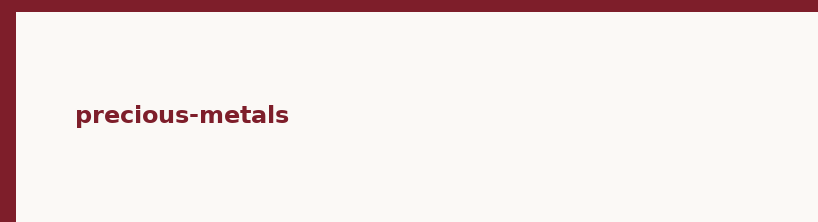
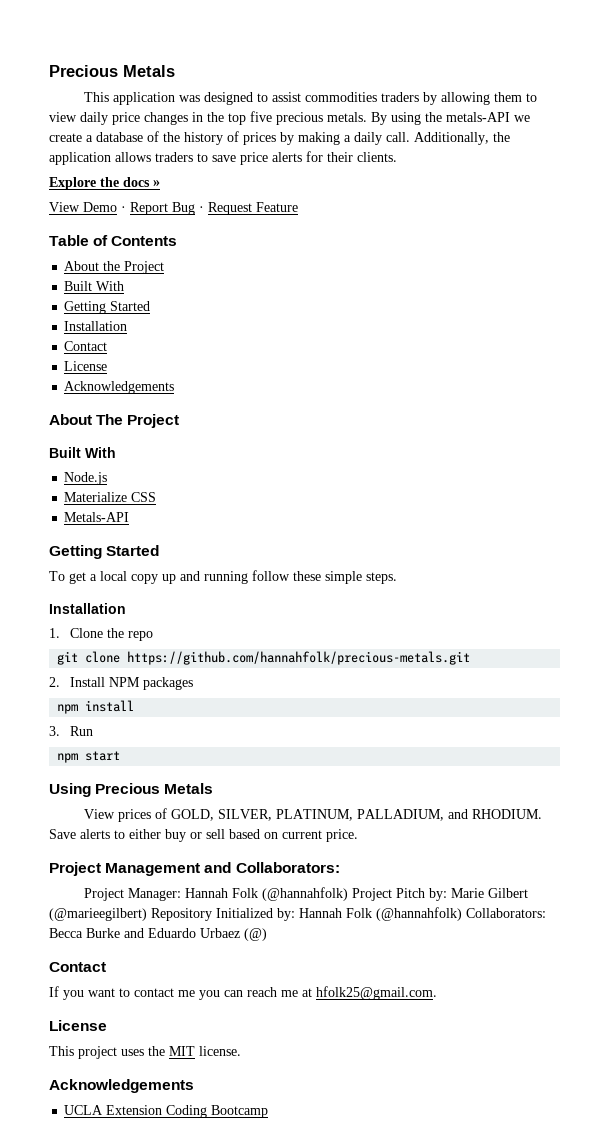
[75,105,289,128] precious-metals -> [49,65,175,77] [84,92,538,105] [49,111,530,125] [49,131,510,145] [49,151,397,165] [49,177,160,190] [49,202,298,215] [49,235,178,246] [64,261,165,274] [64,281,125,291] [64,301,151,314] [64,321,128,331] [64,341,108,351] [64,361,108,371] [64,381,175,394] [49,414,180,428] [49,447,116,458] [64,472,108,485] [64,492,157,502] [64,512,130,522] [49,545,160,559] [49,570,397,584] [49,603,126,614] [49,628,154,641] [57,651,471,665] [49,677,194,690] [57,700,135,714] [49,726,94,736] [57,751,121,763] [49,783,214,797] [84,808,543,822] [49,829,358,842] [49,862,340,876] [84,887,529,901] [49,907,546,921] [49,928,267,941] [49,962,106,972] [49,986,437,1000] [49,1020,107,1031] [49,1046,241,1059] [49,1079,194,1093] [64,1105,269,1118] Precious Metals // This application was designed to assist commodities traders by allowing them to view daily price changes in the top five precious metals. By using the metals-API we create a database of the history of prices by making a daily call. Additionally, the application allows traders to save price alerts for their clients. // Explore the docs » // View Demo · Report Bug · Request Feature // Table of Contents // About the Project // Built With // Getting Started // Installation // Contact // License // Acknowledgements // About The Project // Built With // Node.js // Materialize CSS // Metals-API // Getting Started // To get a local copy up and running follow these simple steps. // Installation // 1. Clone the repo // git clone https://github.com/hannahfolk/precious-metals.git // 2. Install NPM packages // npm install // 3. Run // npm start // Using Precious Metals // View prices of GOLD, SILVER, PLATINUM, PALLADIUM, and RHODIUM. Save alerts to either buy or sell based on current price. // Project Management and Collaborators: // Project Manager: Hannah Folk (@hannahfolk) Project Pitch by: Marie Gilbert (@marieegilbert) Repository Initialized by: Hannah Folk (@hannahfolk) Collaborators: Becca Burke and Eduardo Urbaez (@) // Contact // If you want to contact me you can reach me at hfolk25@gmail.com. // License // This project uses the MIT license. // Acknowledgements // UCLA Extension Coding Bootcamp

